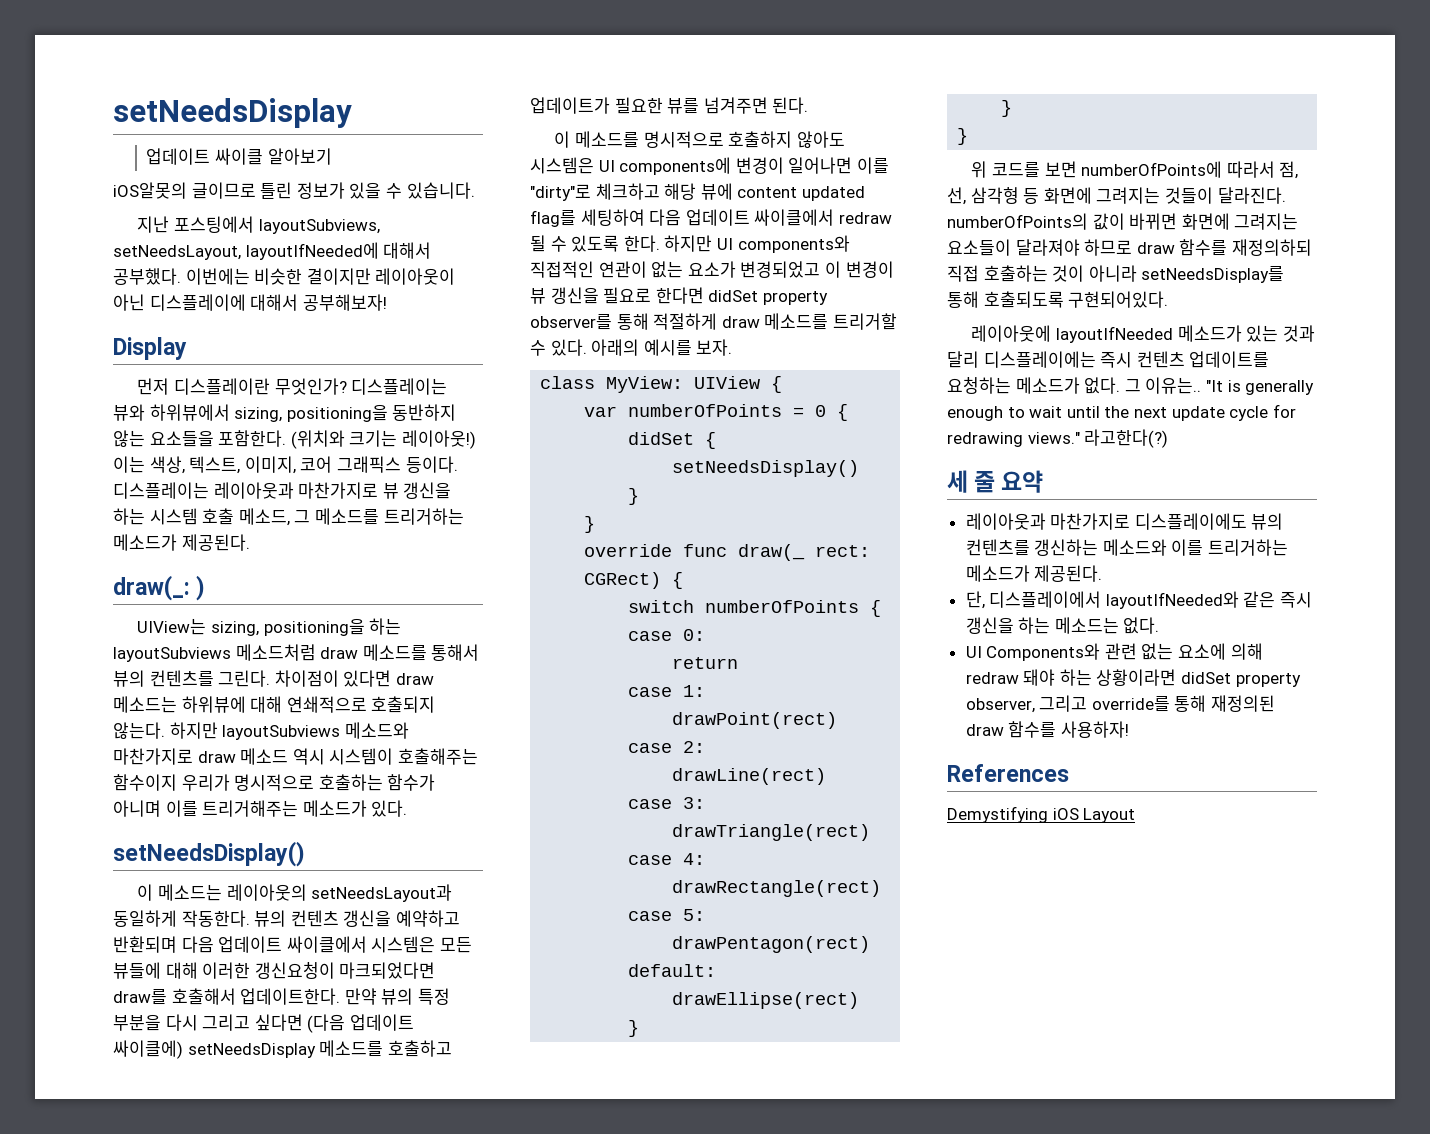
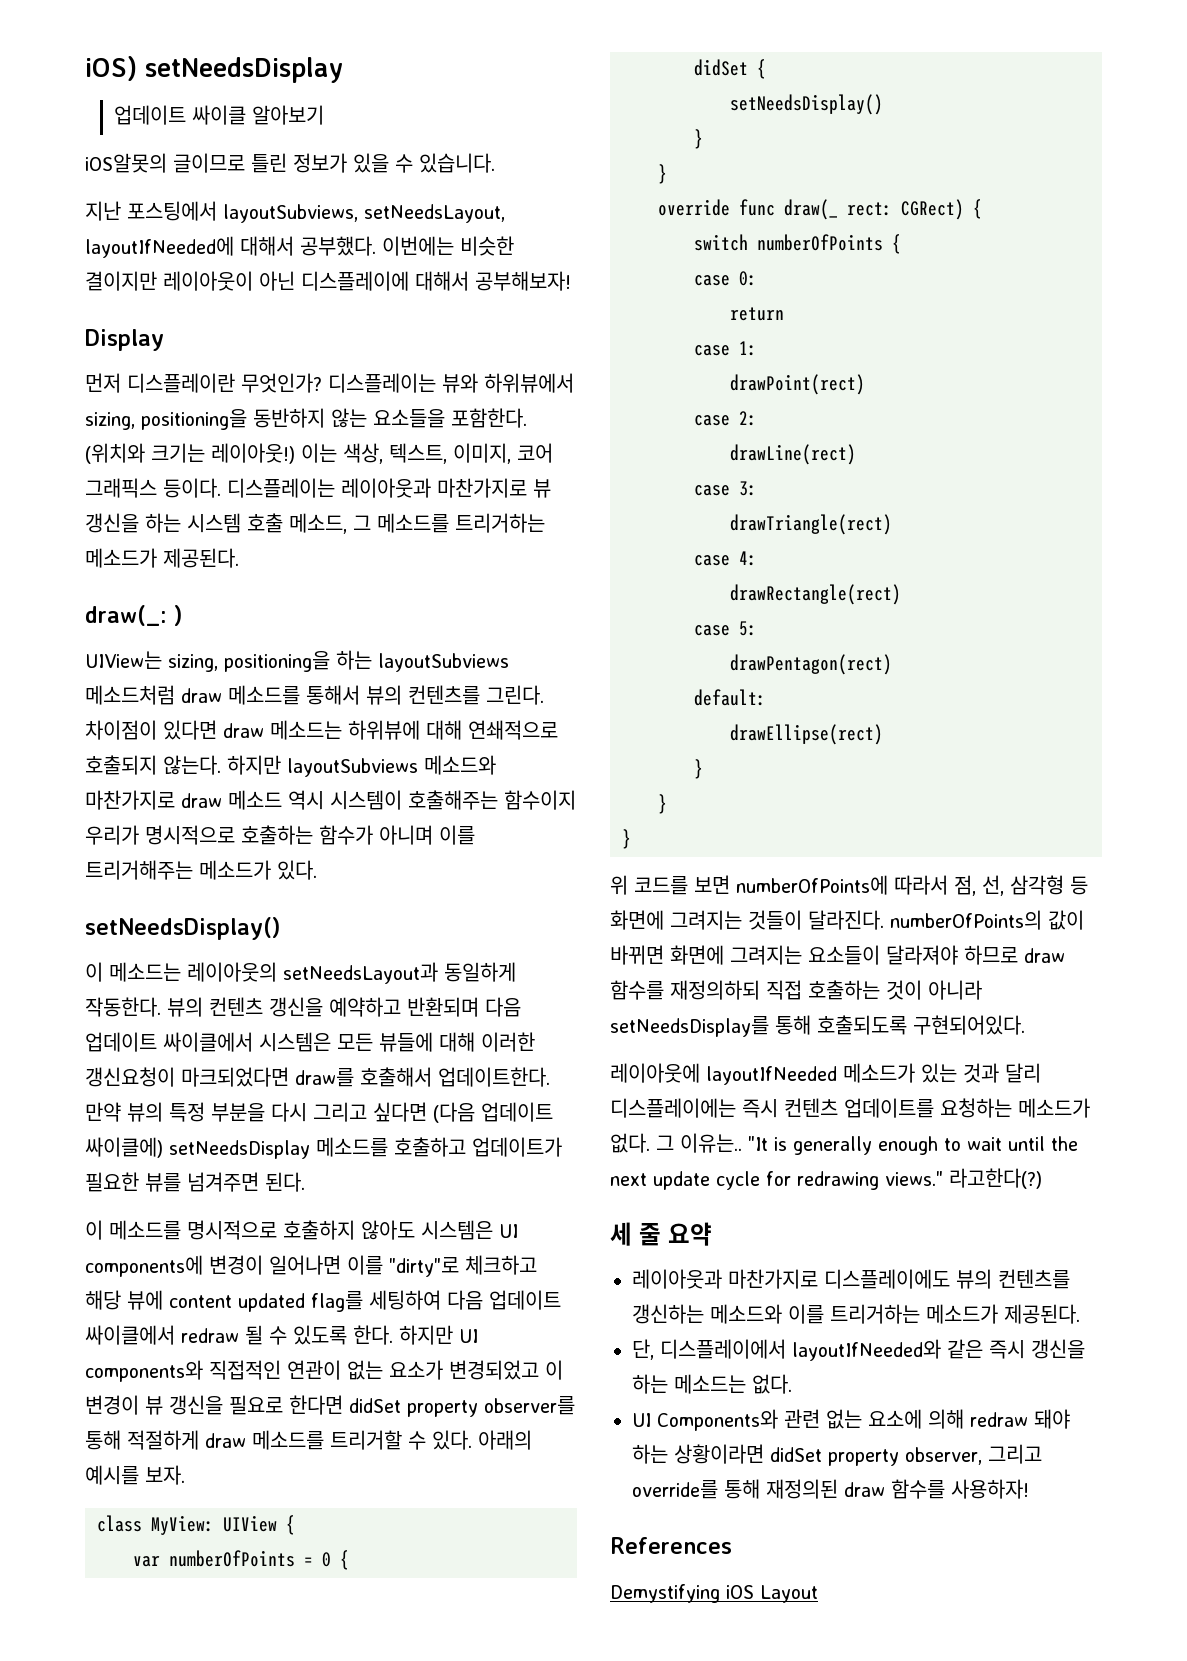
(113, 113) none -> [85,56,137,81] iOS)

